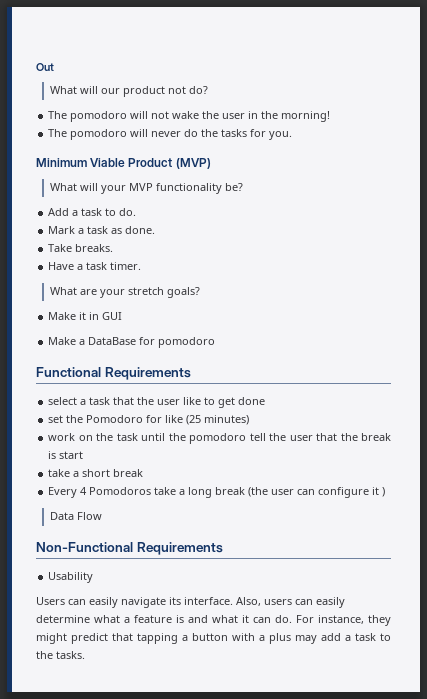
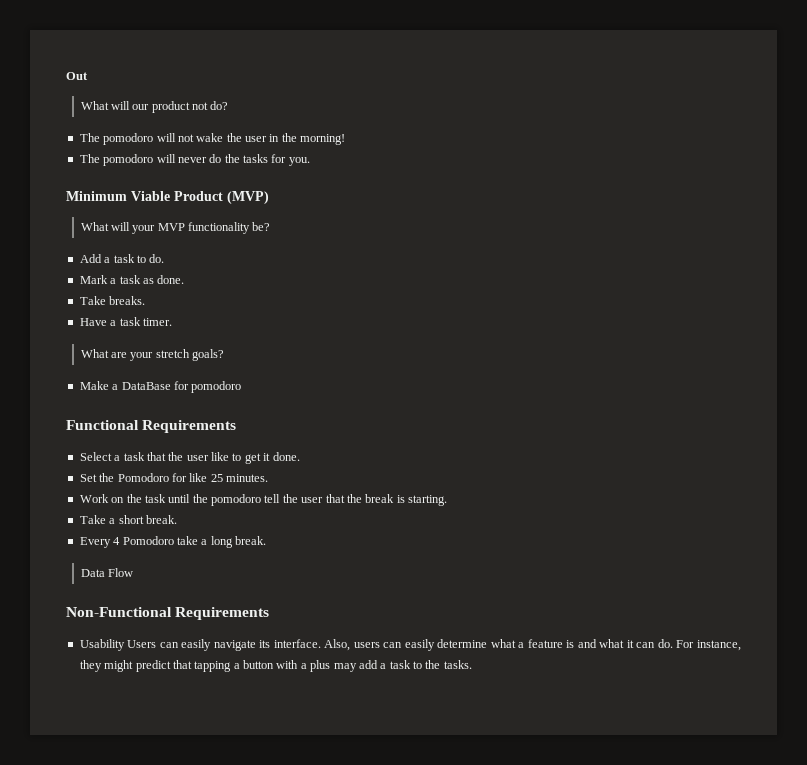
[48,312,123,320] // Make it in GUI -> (225, 355) none
[48,397,78,405] select -> [79,452,112,461] Select
[238,397,266,405] [48,415,64,423] done // set -> [263,452,300,461] [79,474,97,482] it done. // Set
[186,415,250,425] [48,433,76,441] (25 minutes) // work -> [210,474,268,482] [79,494,109,503] 25 minutes. // Work
[59,451,84,459] [48,469,71,477] start // take -> [408,495,447,506] [79,515,106,524] starting. // Take
[113,469,144,477] break -> [145,515,177,524] break.
[89,487,152,495] Pomodoros -> [122,536,174,545] Pomodoro
[215,487,386,498] break (the user can configure it ) -> [235,536,266,545] break.
(94, 577) // -> (125, 645) none

